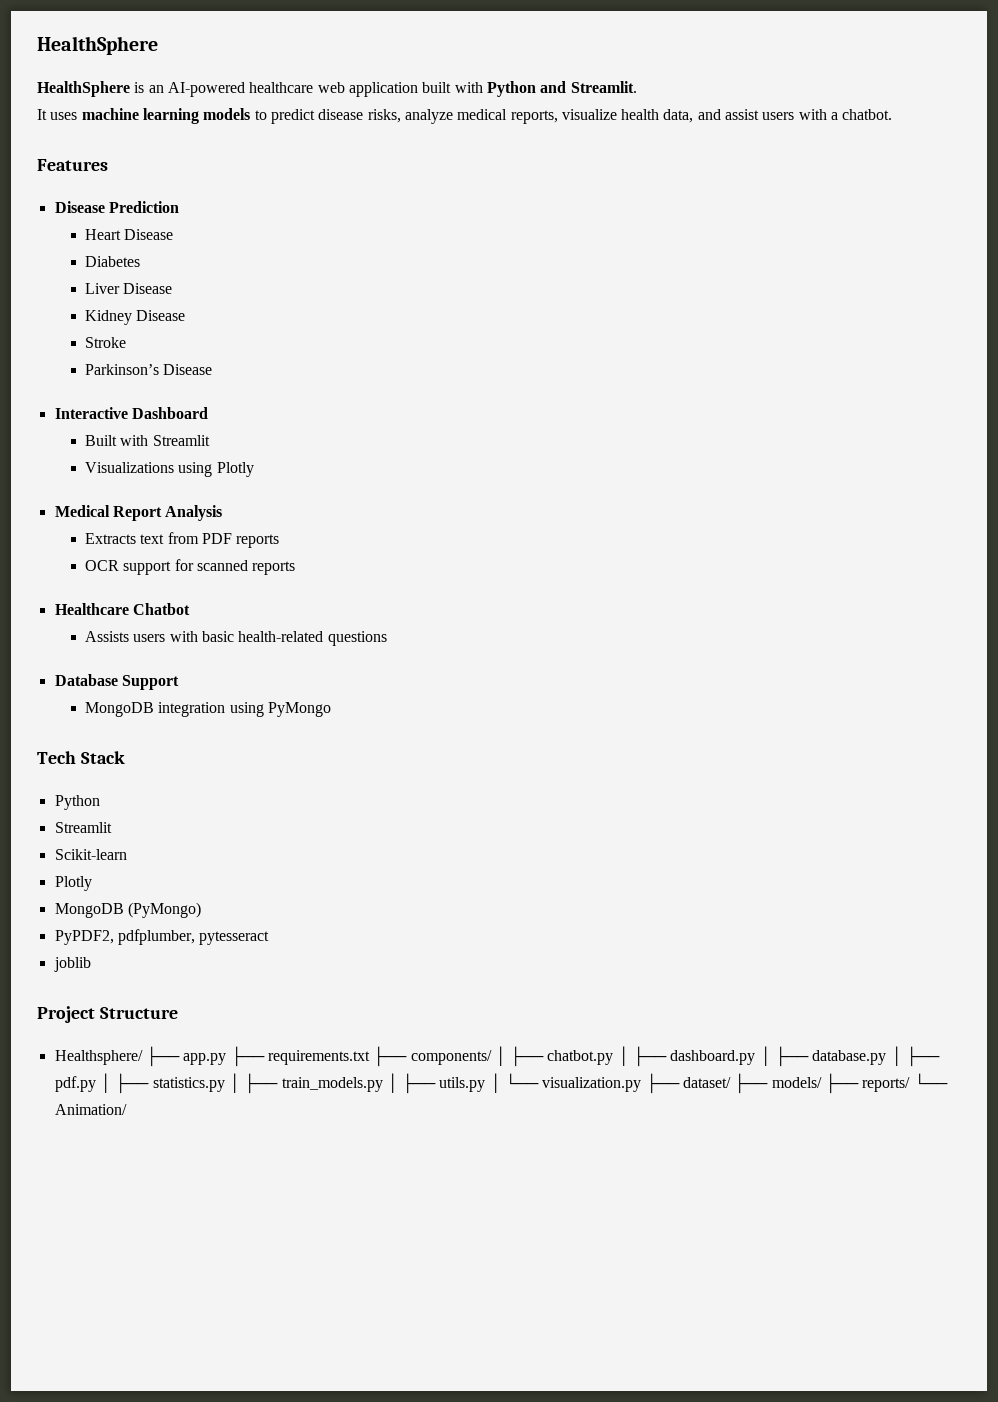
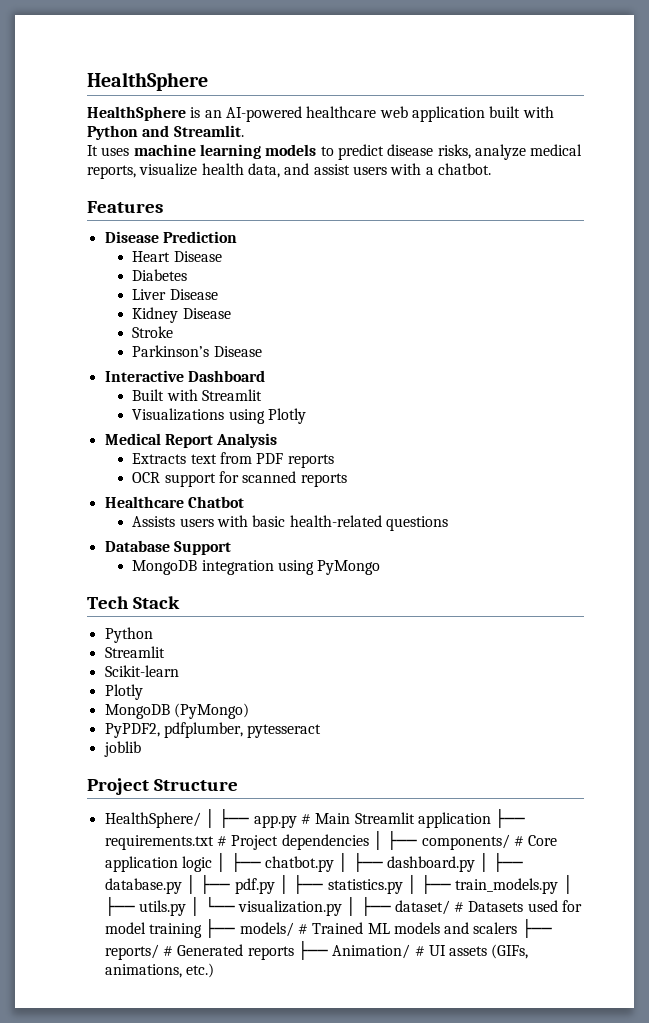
[54,1046,492,1067] Healthsphere/ ├── app.py ├── requirements.txt ├── components/ -> [104,808,526,828] [104,830,558,850] [104,856,212,872] HealthSphere/ │ ├── app.py # Main Streamlit application ├── requirements.txt # Project dependencies │ ├── components/ # Core application logic
(642, 1084) none -> [346,896,357,916] │
[734,1073,948,1094] [54,1104,127,1115] ├── models/ ├── reports/ └── Animation/ -> [454,900,583,912] [104,918,552,938] [104,940,529,960] [104,963,214,978] # Datasets used for model training ├── models/ # Trained ML models and scalers ├── reports/ # Generated reports ├── Animation/ # UI assets (GIFs, animations, etc.)

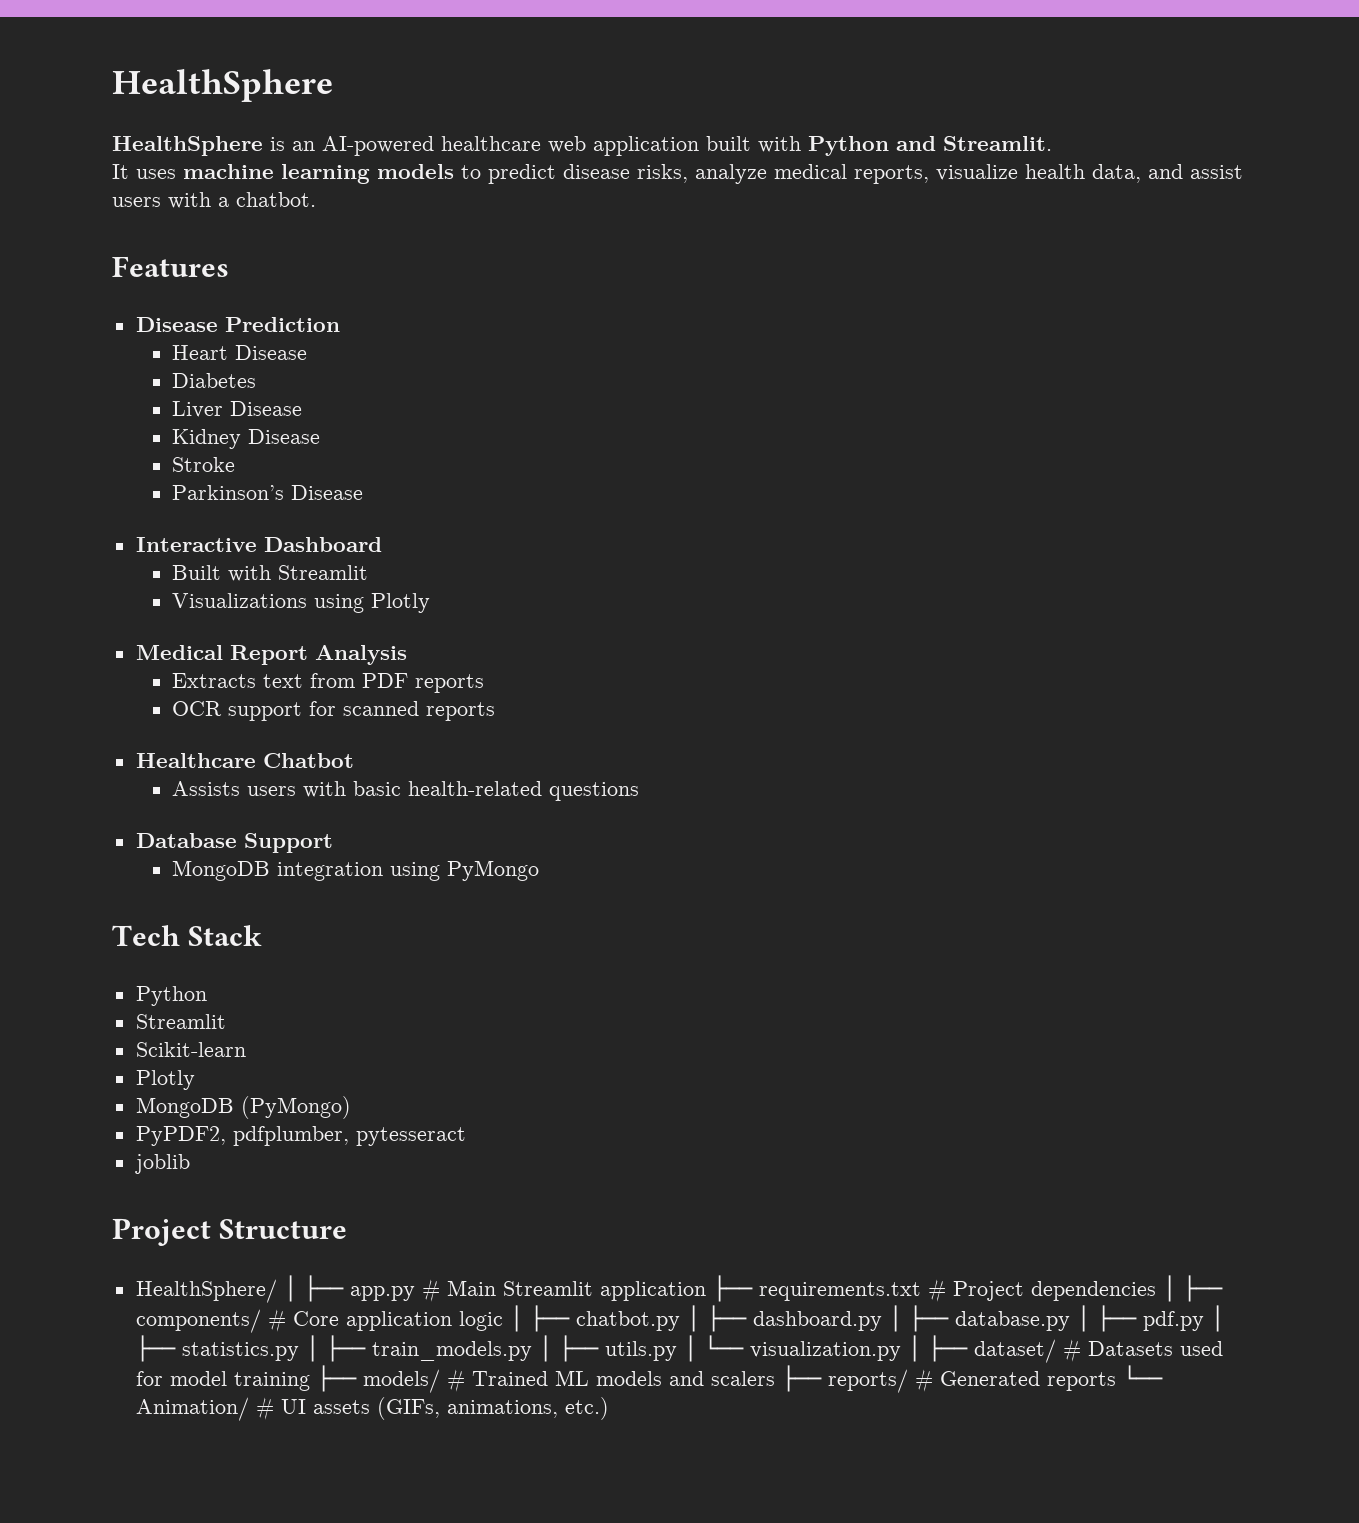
[297,940,328,960] ├── -> [1122,1365,1163,1386] └──

